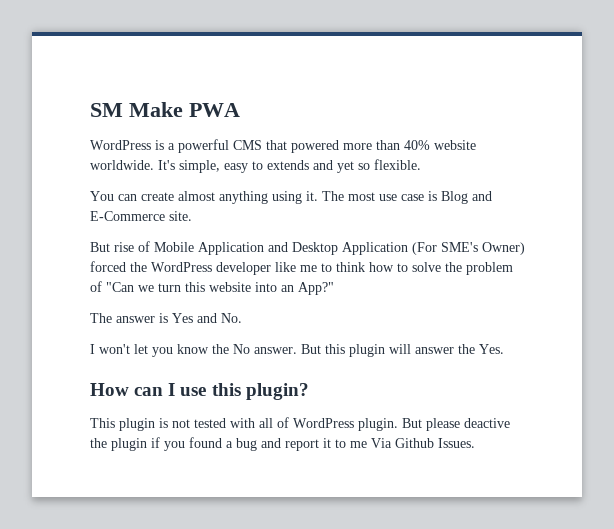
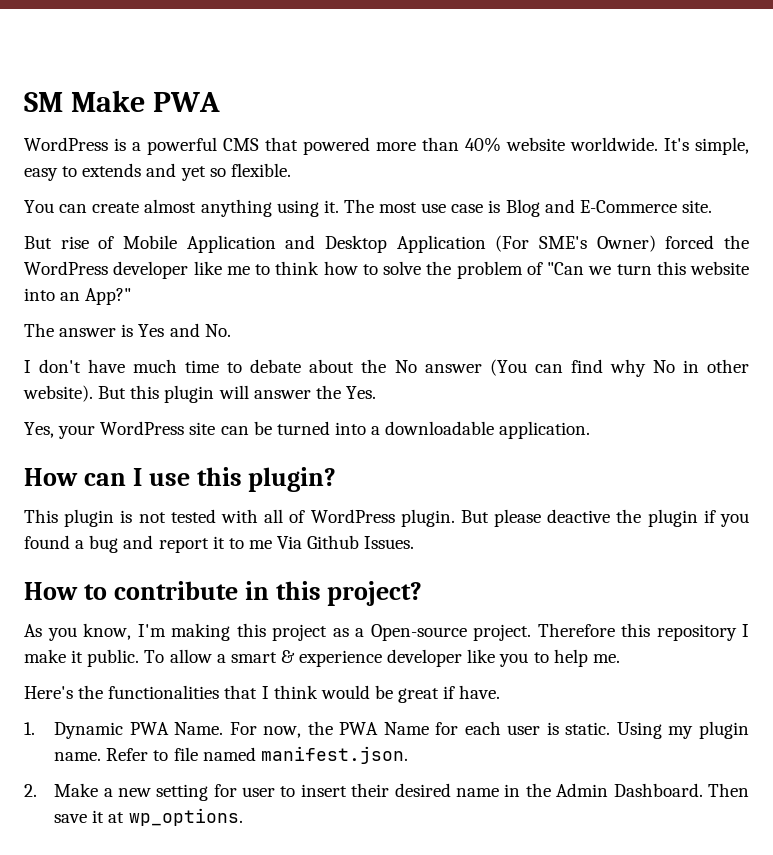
[99,344,297,357] won't let you know the No answer. -> [39,359,749,377] [23,385,93,402] don't have much time to debate about the No answer (You can find why No in other website).
(504, 349) none -> [24,421,591,439] // Yes, your WordPress site can be turned into a downloadable application.
(475, 443) none -> [24,581,423,606] [24,623,749,641] [24,649,620,667] [24,685,501,703] [24,721,750,739] [54,746,408,764] [24,783,749,801] [54,808,243,826] // How to contribute in this project? // As you know, I'm making this project as a Open-source project. Therefore this repository I make it public. To allow a smart & experience developer like you to help me. // Here's the functionalities that I think would be great if have. // 1. Dynamic PWA Name. For now, the PWA Name for each user is static. Using my plugin name. Refer to file named manifest.json. // 2. Make a new setting for user to insert their desired name in the Admin Dashboard. Then save it at wp_options.

